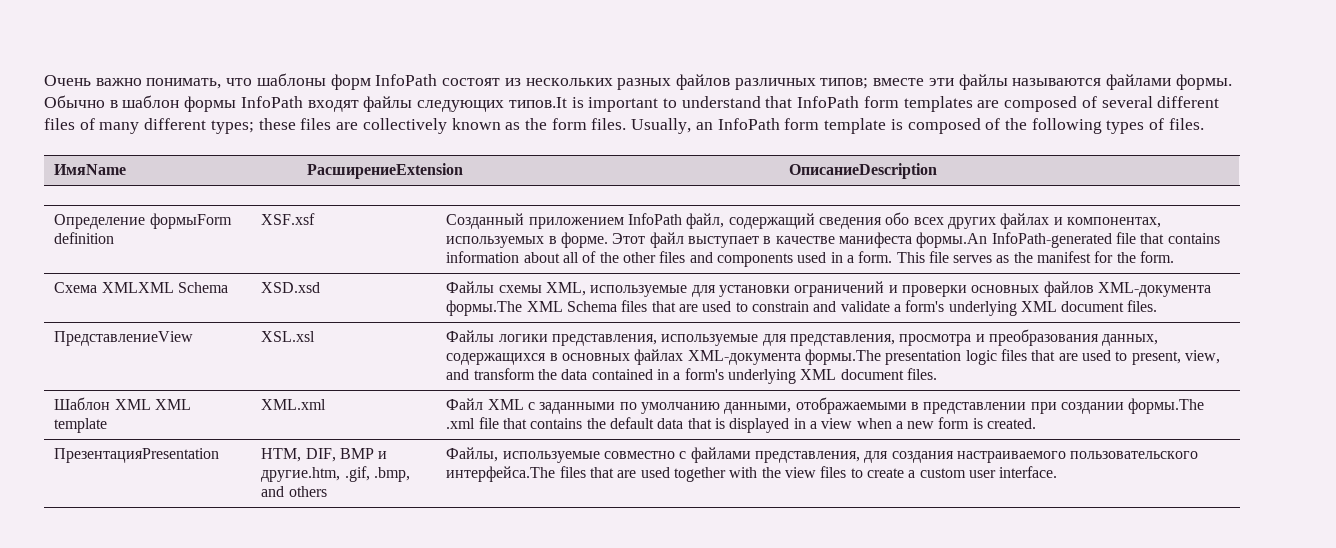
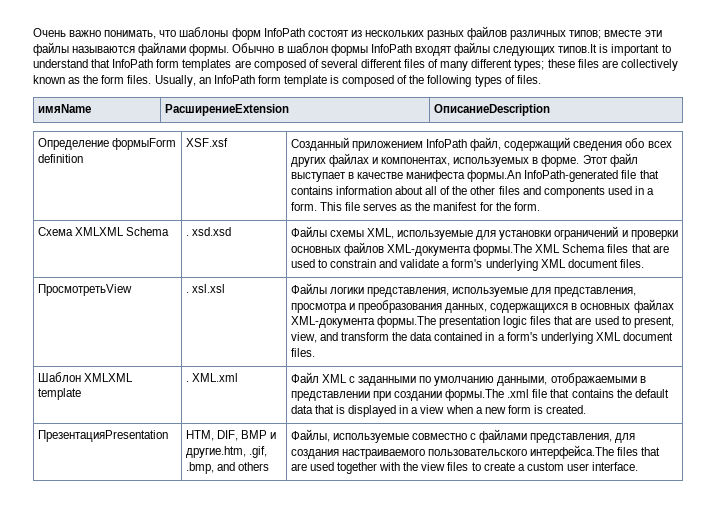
[54,164,127,175] ИмяName -> [37,104,91,113] имяName
[261,282,321,293] XSD.xsd -> [185,227,231,236] . xsd.xsd
[54,331,194,346] [261,331,316,342] ПредставлениеView | XSL.xsl -> [37,284,132,296] [185,284,225,293] ПросмотретьView | . xsl.xsl
[114,399,191,410] XML XML -> [83,373,133,382] XMLXML
(108, 425) none -> [185,381,189,382] .

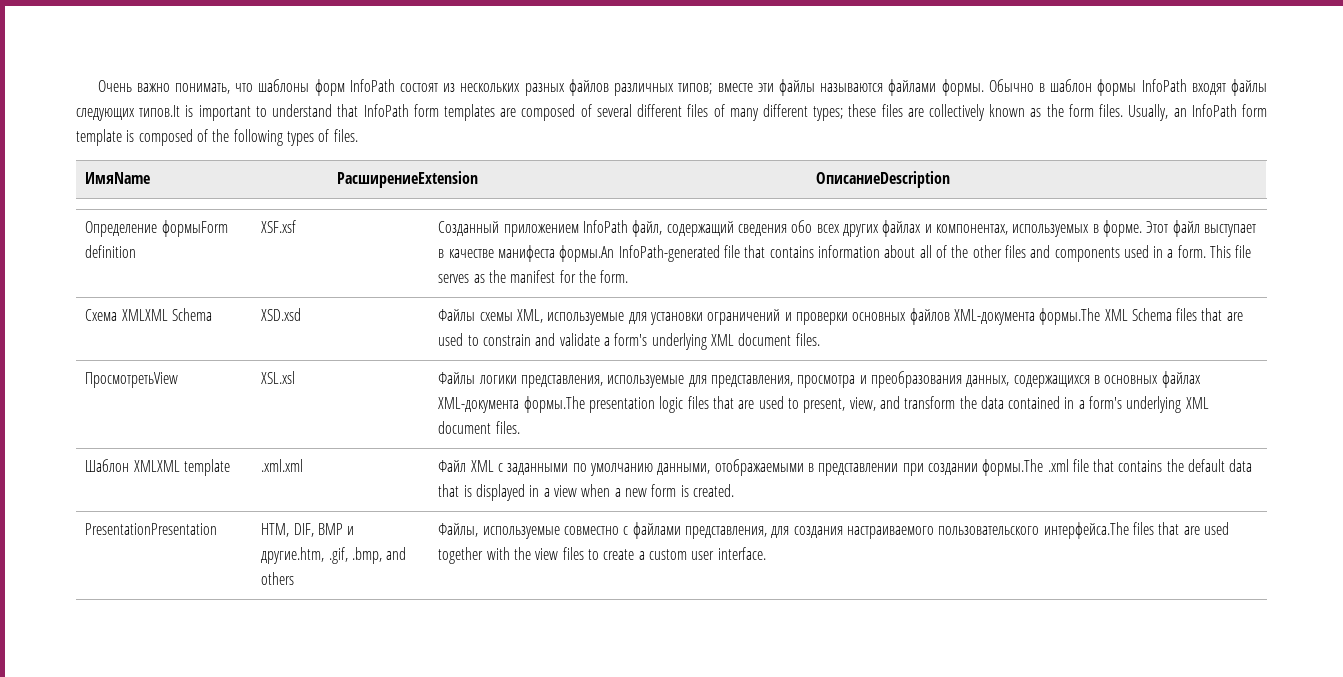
[37,104,91,113] имяName -> [85,172,151,184] ИмяName
[185,227,231,236] . xsd.xsd -> [261,308,302,321] XSD.xsd
[185,284,225,293] . xsl.xsl -> [261,371,296,384] XSL.xsl
[185,373,238,382] . XML.xml -> [261,459,304,472] .xml.xml
[37,430,168,442] ПрезентацияPresentation -> [85,523,218,535] PresentationPresentation

